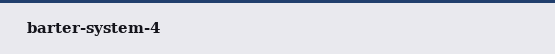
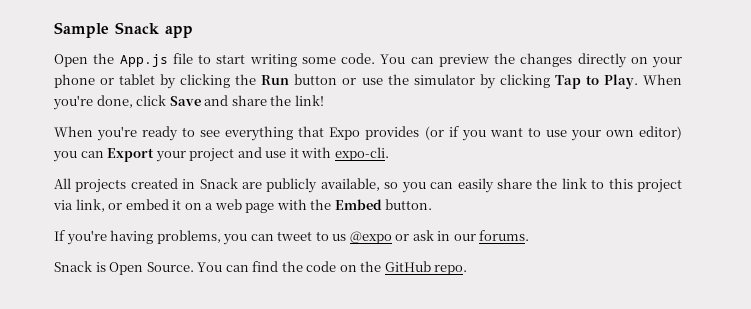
[27,22,160,36] barter-system-4 -> [54,22,193,38] [54,53,682,68] [54,74,682,89] [53,95,324,110] [54,126,682,141] [53,147,389,162] [54,178,683,193] [53,199,433,213] [54,230,530,245] [54,261,468,275] Sample Snack app // Open the App.js file to start writing some code. You can preview the changes directly on your phone or tablet by clicking the Run button or use the simulator by clicking Tap to Play. When you're done, click Save and share the link! // When you're ready to see everything that Expo provides (or if you want to use your own editor) you can Export your project and use it with expo-cli. // All projects created in Snack are publicly available, so you can easily share the link to this project via link, or embed it on a web page with the Embed button. // If you're having problems, you can tweet to us @expo or ask in our forums. // Snack is Open Source. You can find the code on the GitHub repo.

